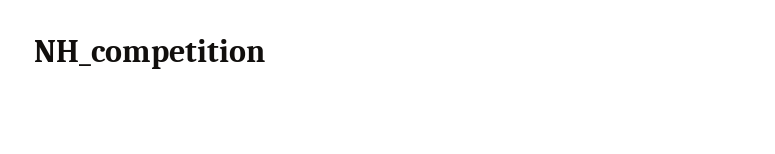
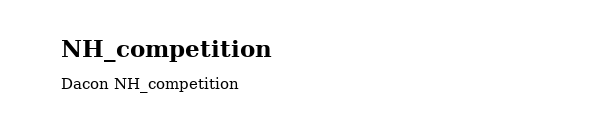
[34,39,265,69] NH_competition -> [61,40,272,62] [61,77,239,93] NH_competition // Dacon NH_competition

